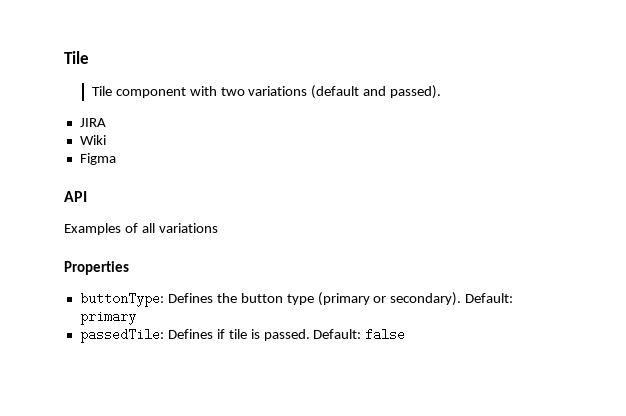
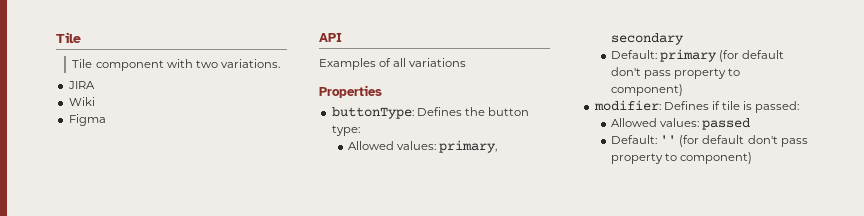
[248,85,442,99] variations (default and passed). -> [220,59,280,68] variations.
[286,292,514,306] [79,310,136,325] [79,328,406,343] type (primary or secondary). Default: primary // passedTile: Defines if tile is passed. Default: false -> [331,125,360,136] [348,140,498,153] [611,33,685,45] [611,49,785,62] [611,67,741,79] [611,84,684,96] [593,100,800,113] [611,118,751,130] [611,135,808,147] [611,152,753,164] type: // Allowed values: primary, secondary // Default: primary (for default don't pass property to component) // modifier: Defines if tile is passed: // Allowed values: passed // Default: '' (for default don't pass property to component)

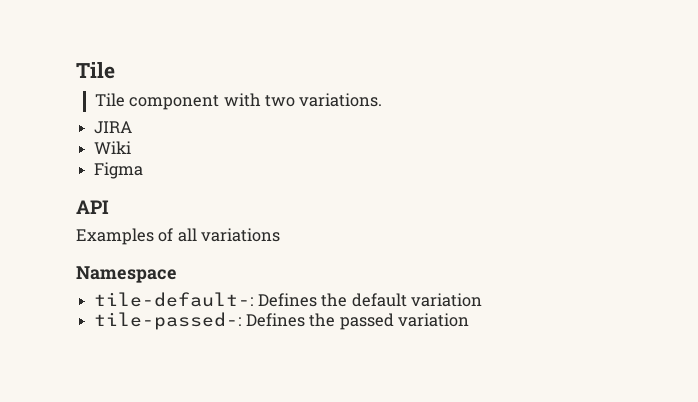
[319,85,382,98] [331,107,529,119] [331,125,360,136] [348,140,498,153] [611,33,685,45] [611,49,785,62] [611,67,741,79] [611,84,684,96] [593,100,800,113] [611,118,751,130] [611,135,808,147] [611,152,753,164] Properties // buttonType: Defines the button type: // Allowed values: primary, secondary // Default: primary (for default don't pass property to component) // modifier: Defines if tile is passed: // Allowed values: passed // Default: '' (for default don't pass property to component) -> [76,266,177,283] [94,292,482,307] [94,312,469,330] Namespace // tile-default-: Defines the default variation // tile-passed-: Defines the passed variation

